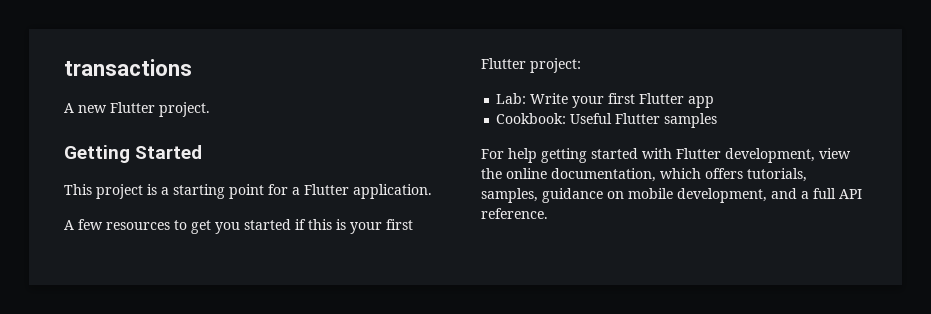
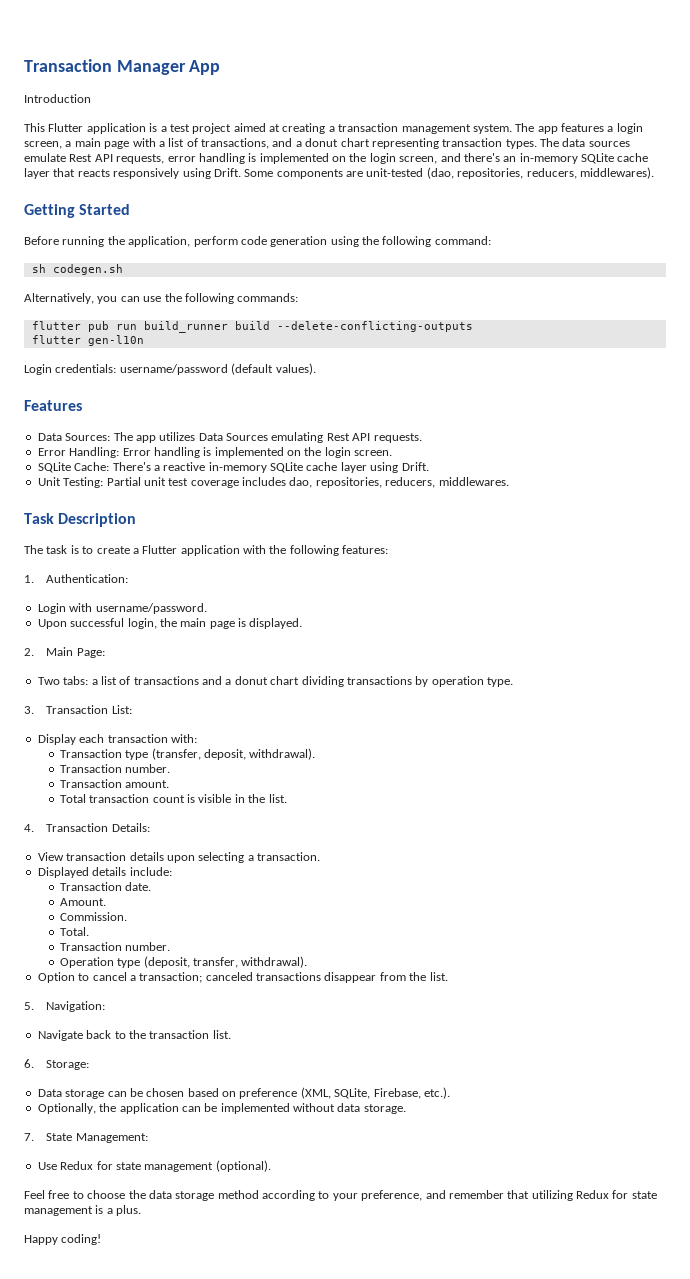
[64,59,192,76] [64,102,210,117] [64,145,203,163] [64,184,432,199] [64,219,413,234] [481,58,581,73] [496,93,715,108] [496,113,718,128] [481,148,851,163] [481,168,807,182] [481,188,862,203] [481,208,548,219] transactions // A new Flutter project. // Getting Started // This project is a starting point for a Flutter application. // A few resources to get you started if this is your first Flutter project: // Lab: Write your first Flutter app // Cookbook: Useful Flutter samples // For help getting started with Flutter development, view the online documentation, which offers tutorials, samples, guidance on mobile development, and a full API reference. -> [24,59,221,75] [24,94,91,103] [24,123,643,134] [24,138,630,149] [24,153,649,164] [24,167,654,179] [24,204,131,218] [24,236,491,247] [31,264,123,275] [24,293,299,304] [31,321,473,333] [31,335,144,346] [24,363,316,375] [24,400,82,411] [37,432,422,443] [37,447,393,458] [37,462,429,473] [37,477,509,488] [24,513,137,527] [24,545,389,556] [24,574,129,583] [37,603,207,614] [37,618,303,629] [24,647,105,658] [37,676,513,687] [24,705,132,714] [37,734,197,745] [59,748,316,760] [59,764,171,773] [59,779,170,788] [59,794,287,803] [24,823,150,832] [37,852,320,863] [37,867,172,878] [59,882,152,891] [59,898,106,906] [59,912,127,921] [59,927,89,936] [59,942,171,951] [59,956,308,968] [37,972,448,983] [24,1001,106,1012] [37,1030,231,1041] [24,1059,90,1070] [37,1087,450,1099] [37,1103,406,1114] [24,1133,148,1143] [37,1160,271,1172] [24,1190,657,1201] [24,1205,142,1216] [24,1234,102,1245] Transaction Manager App // Introduction // This Flutter application is a test project aimed at creating a transaction management system. The app features a login screen, a main page with a list of transactions, and a donut chart representing transaction types. The data sources emulate Rest API requests, error handling is implemented on the login screen, and there's an in-memory SQLite cache layer that reacts responsively using Drift. Some components are unit-tested (dao, repositories, reducers, middlewares). // Getting Started // Before running the application, perform code generation using the following command: // sh codegen.sh // Alternatively, you can use the following commands: // flutter pub run build_runner build --delete-conflicting-outputs // flutter gen-l10n // Login credentials: username/password (default values). // Features // Data Sources: The app utilizes Data Sources emulating Rest API requests. // Error Handling: Error handling is implemented on the login screen. // SQLite Cache: There's a reactive in-memory SQLite cache layer using Drift. // Unit Testing: Partial unit test coverage includes dao, repositories, reducers, middlewares. // Task Description // The task is to create a Flutter application with the following features: // 1. Authentication: // Login with username/password. // Upon successful login, the main page is displayed. // 2. Main Page: // Two tabs: a list of transactions and a donut chart dividing transactions by operation type. // 3. Transaction List: // Display each transaction with: // Transaction type (transfer, deposit, withdrawal). // Transaction number. // Transaction amount. // Total transaction count is visible in the list. // 4. Transaction Details: // View transaction details upon selecting a transaction. // Displayed details include: // Transaction date. // Amount. // Commission. // Total. // Transaction number. // Operation type (deposit, transfer, withdrawal). // Option to cancel a transaction; canceled transactions disappear from the list. // 5. Navigation: // Navigate back to the transaction list. // 6. Storage: // Data storage can be chosen based on preference (XML, SQLite, Firebase, etc.). // Optionally, the application can be implemented without data storage. // 7. State Management: // Use Redux for state management (optional). // Feel free to choose the data storage method according to your preference, and remember that utilizing Redux for state management is a plus. // Happy coding!

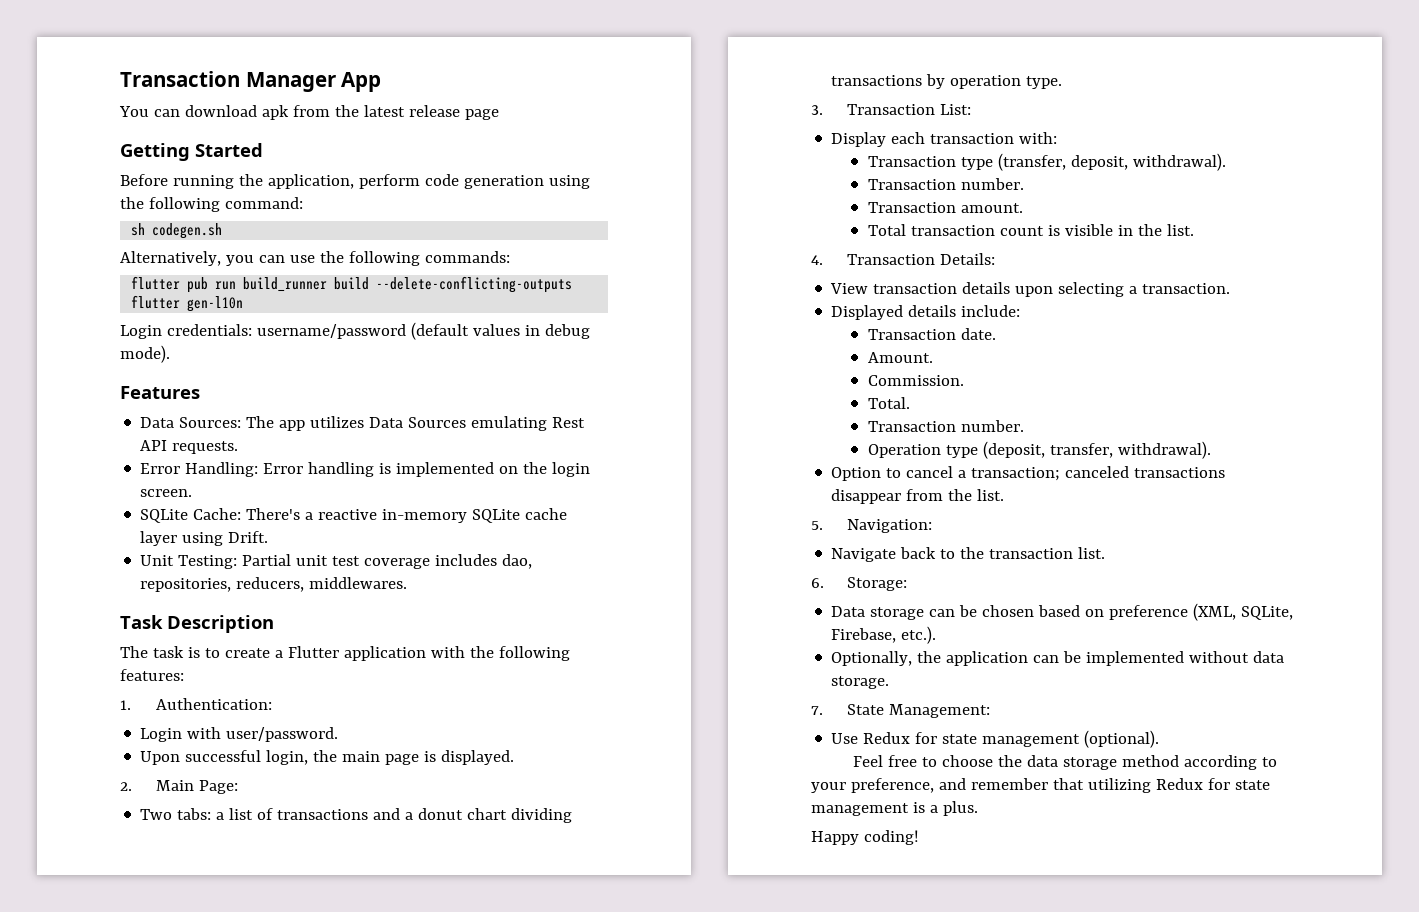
[24,94,91,103] [24,123,643,134] [24,138,630,149] [24,153,649,164] [24,167,654,179] Introduction // This Flutter application is a test project aimed at creating a transaction management system. The app features a login screen, a main page with a list of transactions, and a donut chart representing transaction types. The data sources emulate Rest API requests, error handling is implemented on the login screen, and there's an in-memory SQLite cache layer that reacts responsively using Drift. Some components are unit-tested (dao, repositories, reducers, middlewares). -> [119,105,499,120] You can download apk from the latest release page
[275,363,316,375] values). -> [472,324,590,339] [120,345,170,363] values in debug mode).
[95,603,207,614] username/password. -> [226,727,339,742] user/password.

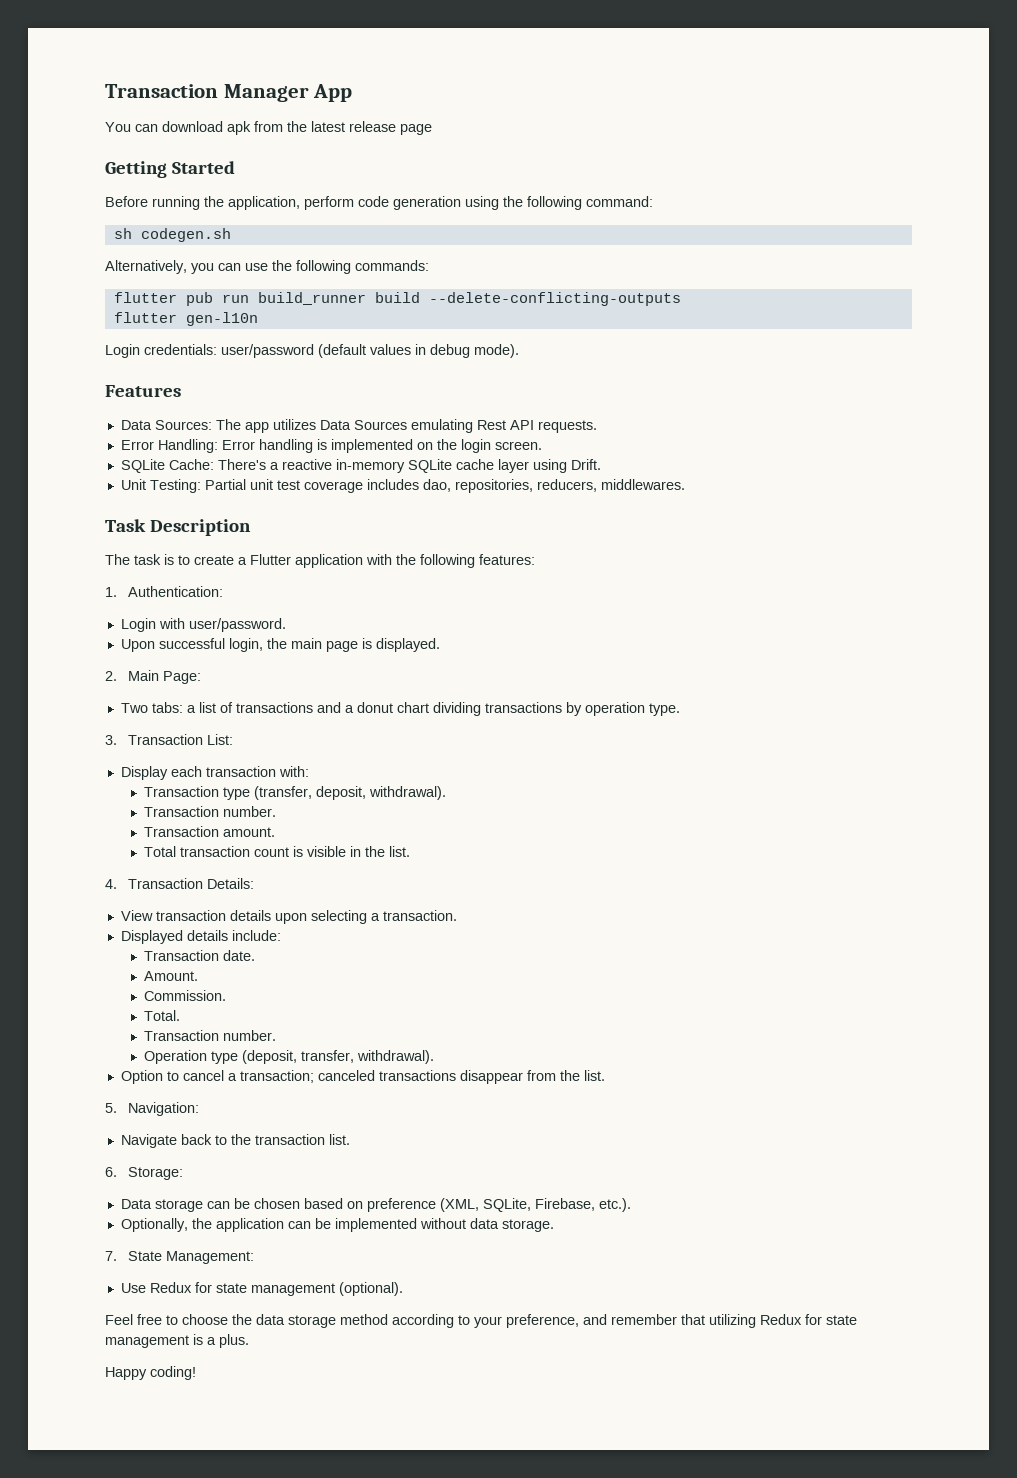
[256,324,406,339] username/password -> [221,344,314,358] user/password

